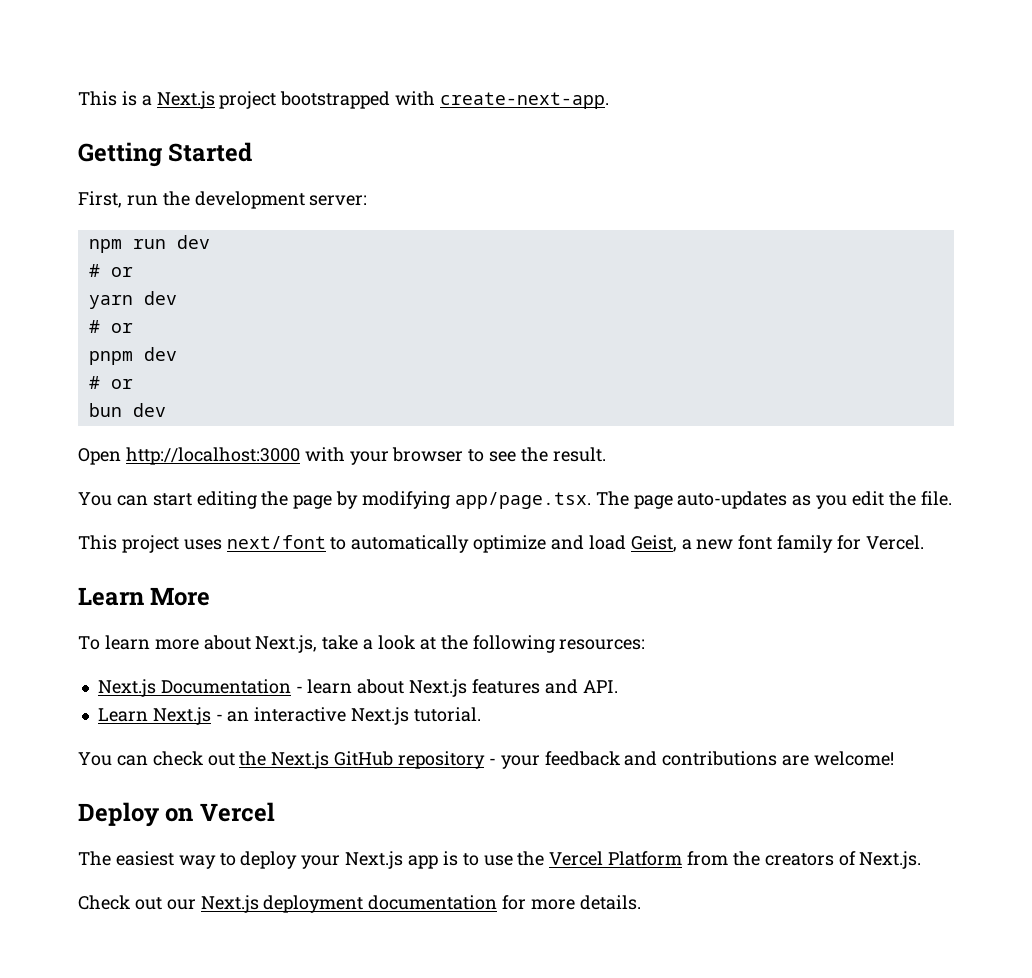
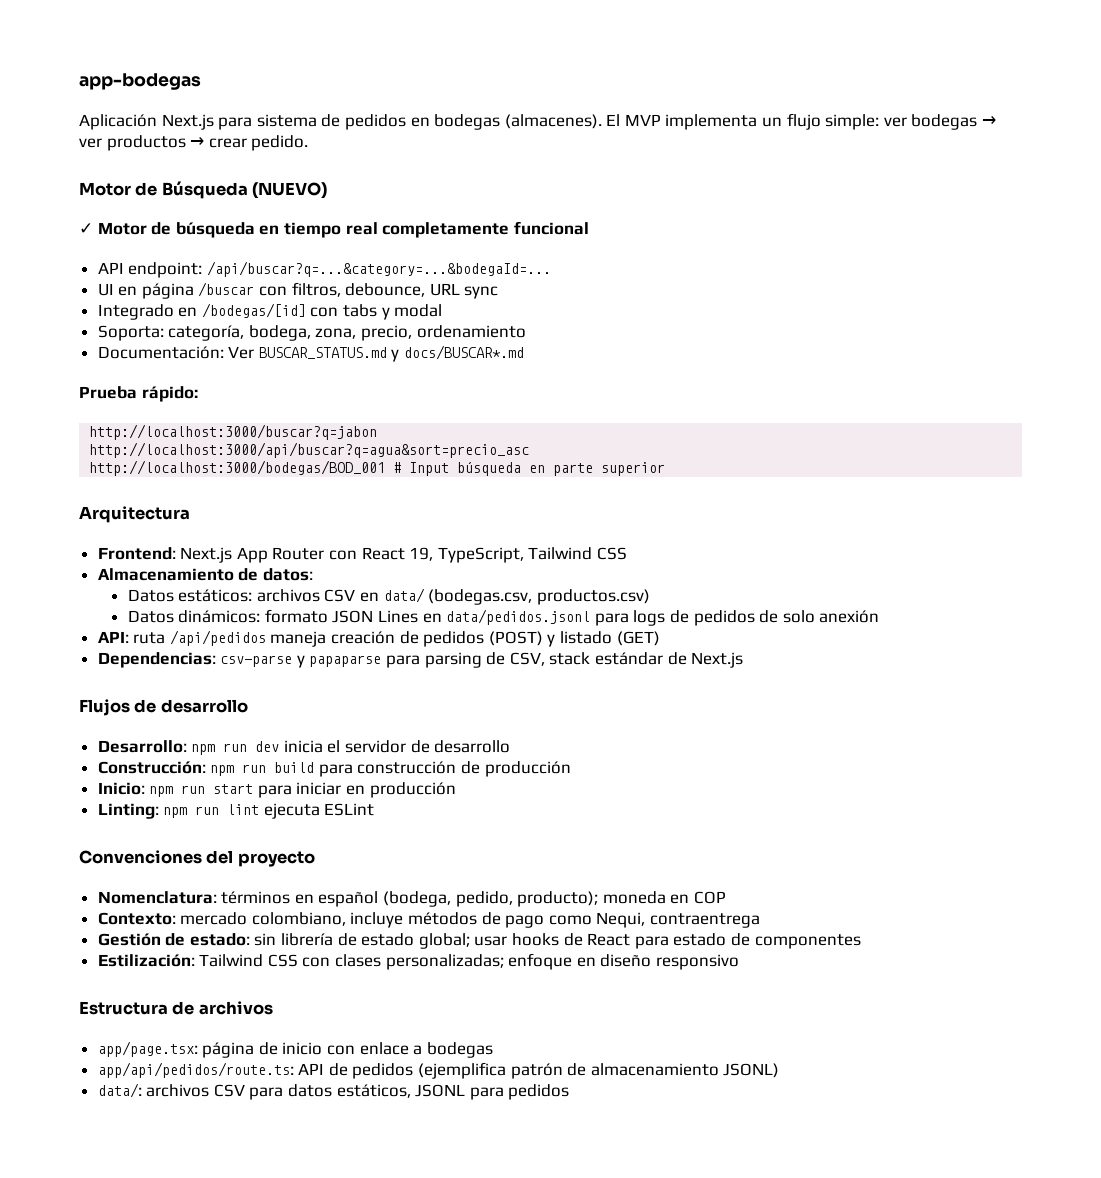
[78,91,610,109] [78,142,253,167] [78,191,368,209] [88,235,210,253] [88,264,133,277] [88,291,177,309] [88,320,133,333] [88,347,177,365] [88,376,133,389] [88,403,166,417] [78,447,606,465] [78,491,952,509] [78,535,924,553] [78,587,211,606] [78,635,646,653] [97,679,618,697] [97,707,481,725] [78,751,895,769] [78,802,275,827] [78,851,922,869] [78,895,641,913] This is a Next.js project bootstrapped with create-next-app. // Getting Started // First, run the development server: // npm run dev // # or // yarn dev // # or // pnpm dev // # or // bun dev // Open http://localhost:3000 with your browser to see the result. // You can start editing the page by modifying app/page.tsx. The page auto-updates as you edit the file. // This project uses next/font to automatically optimize and load Geist, a new font family for Vercel. // Learn More // To learn more about Next.js, take a look at the following resources: // Next.js Documentation - learn about Next.js features and API. // Learn Next.js - an interactive Next.js tutorial. // You can check out the Next.js GitHub repository - your feedback and contributions are welcome! // Deploy on Vercel // The easiest way to deploy your Next.js app is to use the Vercel Platform from the creators of Next.js. // Check out our Next.js deployment documentation for more details. -> [79,73,201,90] [79,113,997,130] [79,135,309,151] [79,181,328,199] [79,221,589,238] [97,261,551,278] [97,282,499,299] [97,303,443,320] [97,325,526,341] [97,345,525,362] [79,386,198,402] [89,424,378,440] [89,442,530,458] [89,460,666,476] [79,506,190,523] [97,547,628,563] [97,568,313,581] [127,588,650,605] [127,609,880,626] [97,630,660,647] [97,652,744,668] [79,699,248,716] [97,740,511,755] [97,761,571,777] [97,782,456,798] [97,803,375,819] [79,850,315,867] [97,891,727,907] [97,912,761,928] [97,933,861,949] [97,953,740,970] [79,1001,273,1015] [97,1041,493,1058] [97,1062,780,1079] [97,1083,570,1100] app-bodegas // Aplicación Next.js para sistema de pedidos en bodegas (almacenes). El MVP implementa un flujo simple: ver bodegas → ver productos → crear pedido. // Motor de Búsqueda (NUEVO) // ✓ Motor de búsqueda en tiempo real completamente funcional // API endpoint: /api/buscar?q=...&category=...&bodegaId=... // UI en página /buscar con filtros, debounce, URL sync // Integrado en /bodegas/[id] con tabs y modal // Soporta: categoría, bodega, zona, precio, ordenamiento // Documentación: Ver BUSCAR_STATUS.md y docs/BUSCAR*.md // Prueba rápido: // http://localhost:3000/buscar?q=jabon // http://localhost:3000/api/buscar?q=agua&sort=precio_asc // http://localhost:3000/bodegas/BOD_001 # Input búsqueda en parte superior // Arquitectura // Frontend: Next.js App Router con React 19, TypeScript, Tailwind CSS // Almacenamiento de datos: // Datos estáticos: archivos CSV en data/ (bodegas.csv, productos.csv) // Datos dinámicos: formato JSON Lines en data/pedidos.jsonl para logs de pedidos de solo anexión // API: ruta /api/pedidos maneja creación de pedidos (POST) y listado (GET) // Dependencias: csv-parse y papaparse para parsing de CSV, stack estándar de Next.js // Flujos de desarrollo // Desarrollo: npm run dev inicia el servidor de desarrollo // Construcción: npm run build para construcción de producción // Inicio: npm run start para iniciar en producción // Linting: npm run lint ejecuta ESLint // Convenciones del proyecto // Nomenclatura: términos en español (bodega, pedido, producto); moneda en COP // Contexto: mercado colombiano, incluye métodos de pago como Nequi, contraentrega // Gestión de estado: sin librería de estado global; usar hooks de React para estado de componentes // Estilización: Tailwind CSS con clases personalizadas; enfoque en diseño responsivo // Estructura de archivos // app/page.tsx: página de inicio con enlace a bodegas // app/api/pedidos/route.ts: API de pedidos (ejemplifica patrón de almacenamiento JSONL) // data/: archivos CSV para datos estáticos, JSONL para pedidos

